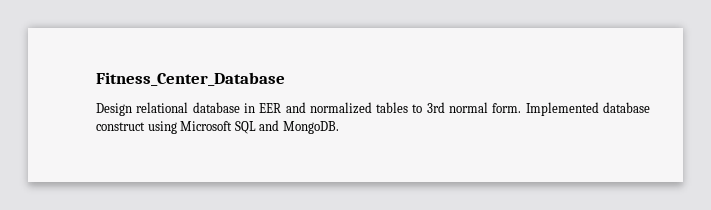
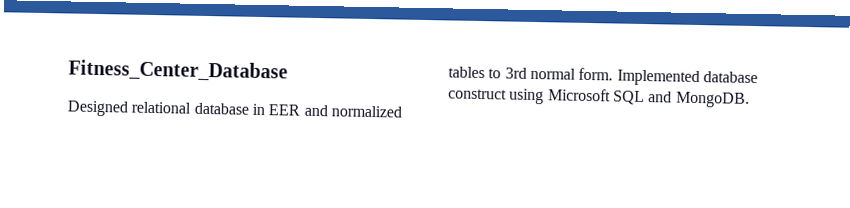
[96,103,132,116] Design -> [67,100,128,117] Designed

